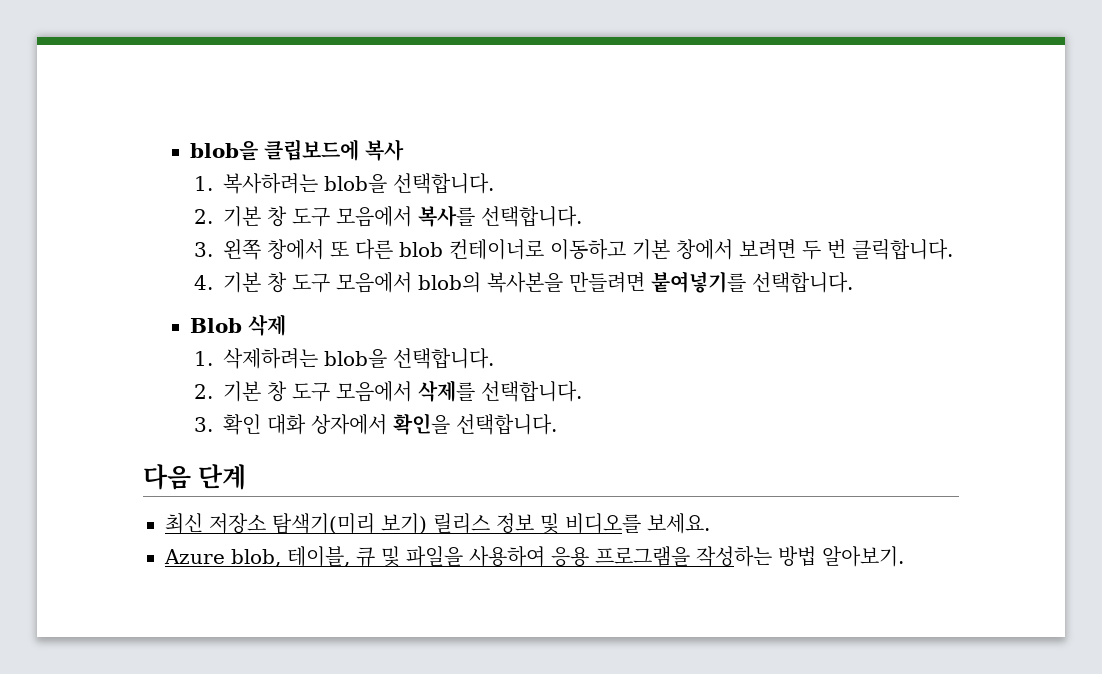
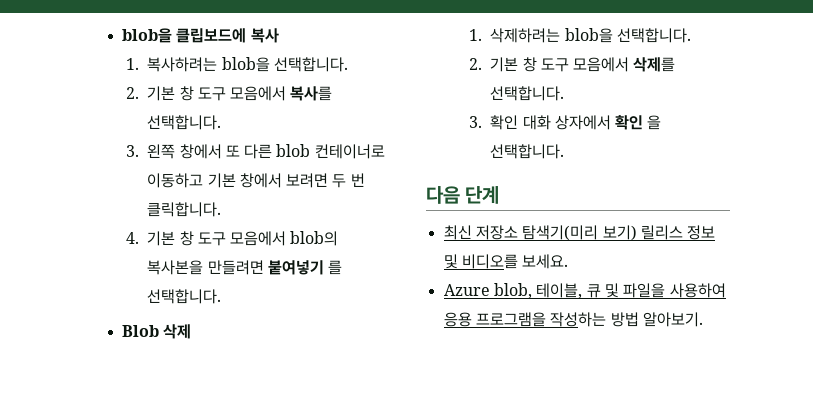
[650,271,746,293] 붙여넣기를 -> [267,260,343,275] 붙여넣기 를
[392,413,450,435] 확인을 -> [615,115,662,130] 확인 을

